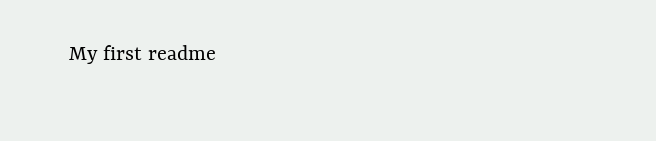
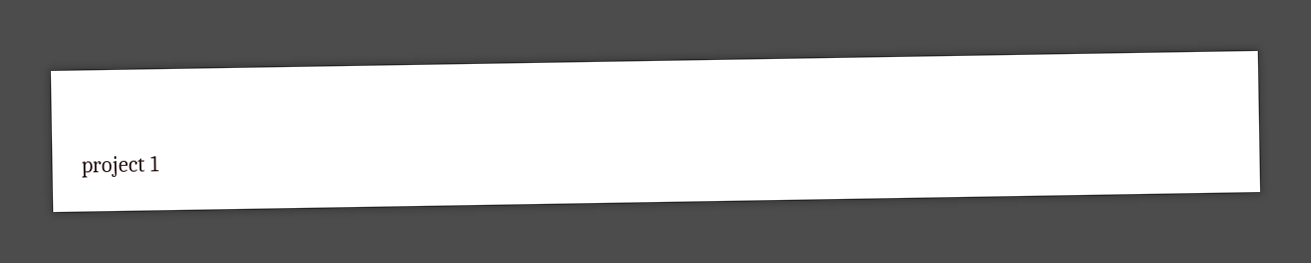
[69,45,217,64] My first readme -> [81,155,160,178] project 1

